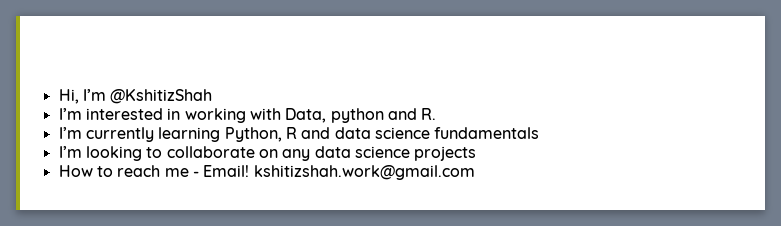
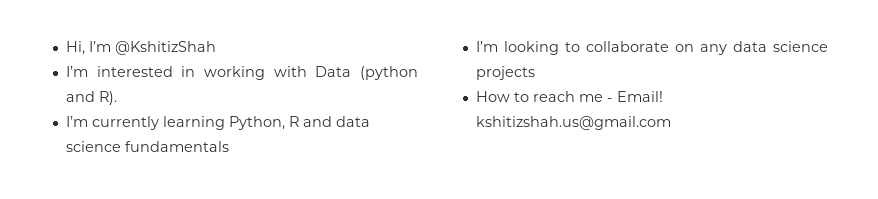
[285,108,437,123] Data, python and R. -> [315,66,419,80] [65,91,117,105] Data (python and R).
[253,165,475,180] kshitizshah.work@gmail.com -> [475,116,671,130] kshitizshah.us@gmail.com

